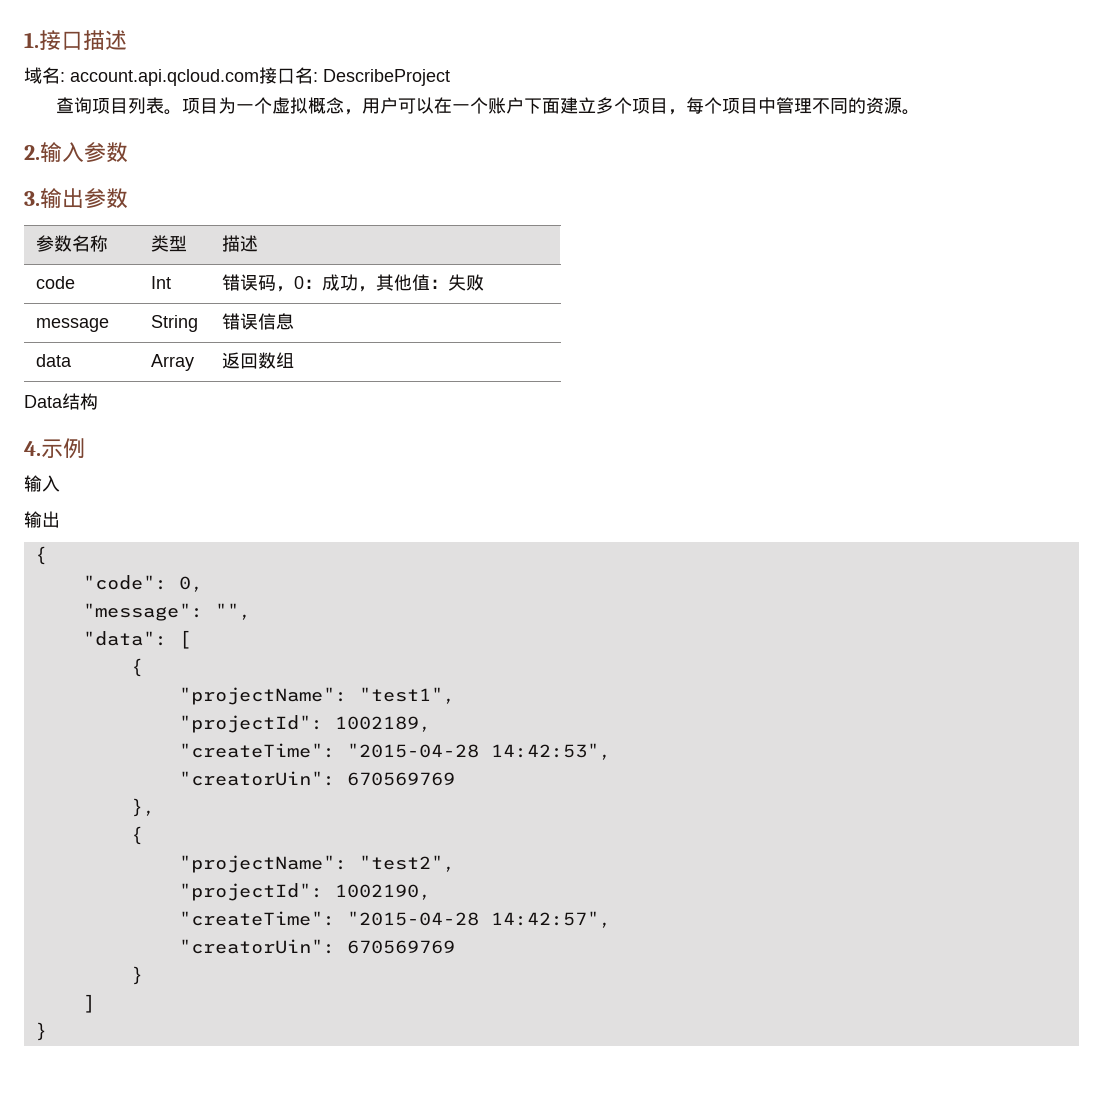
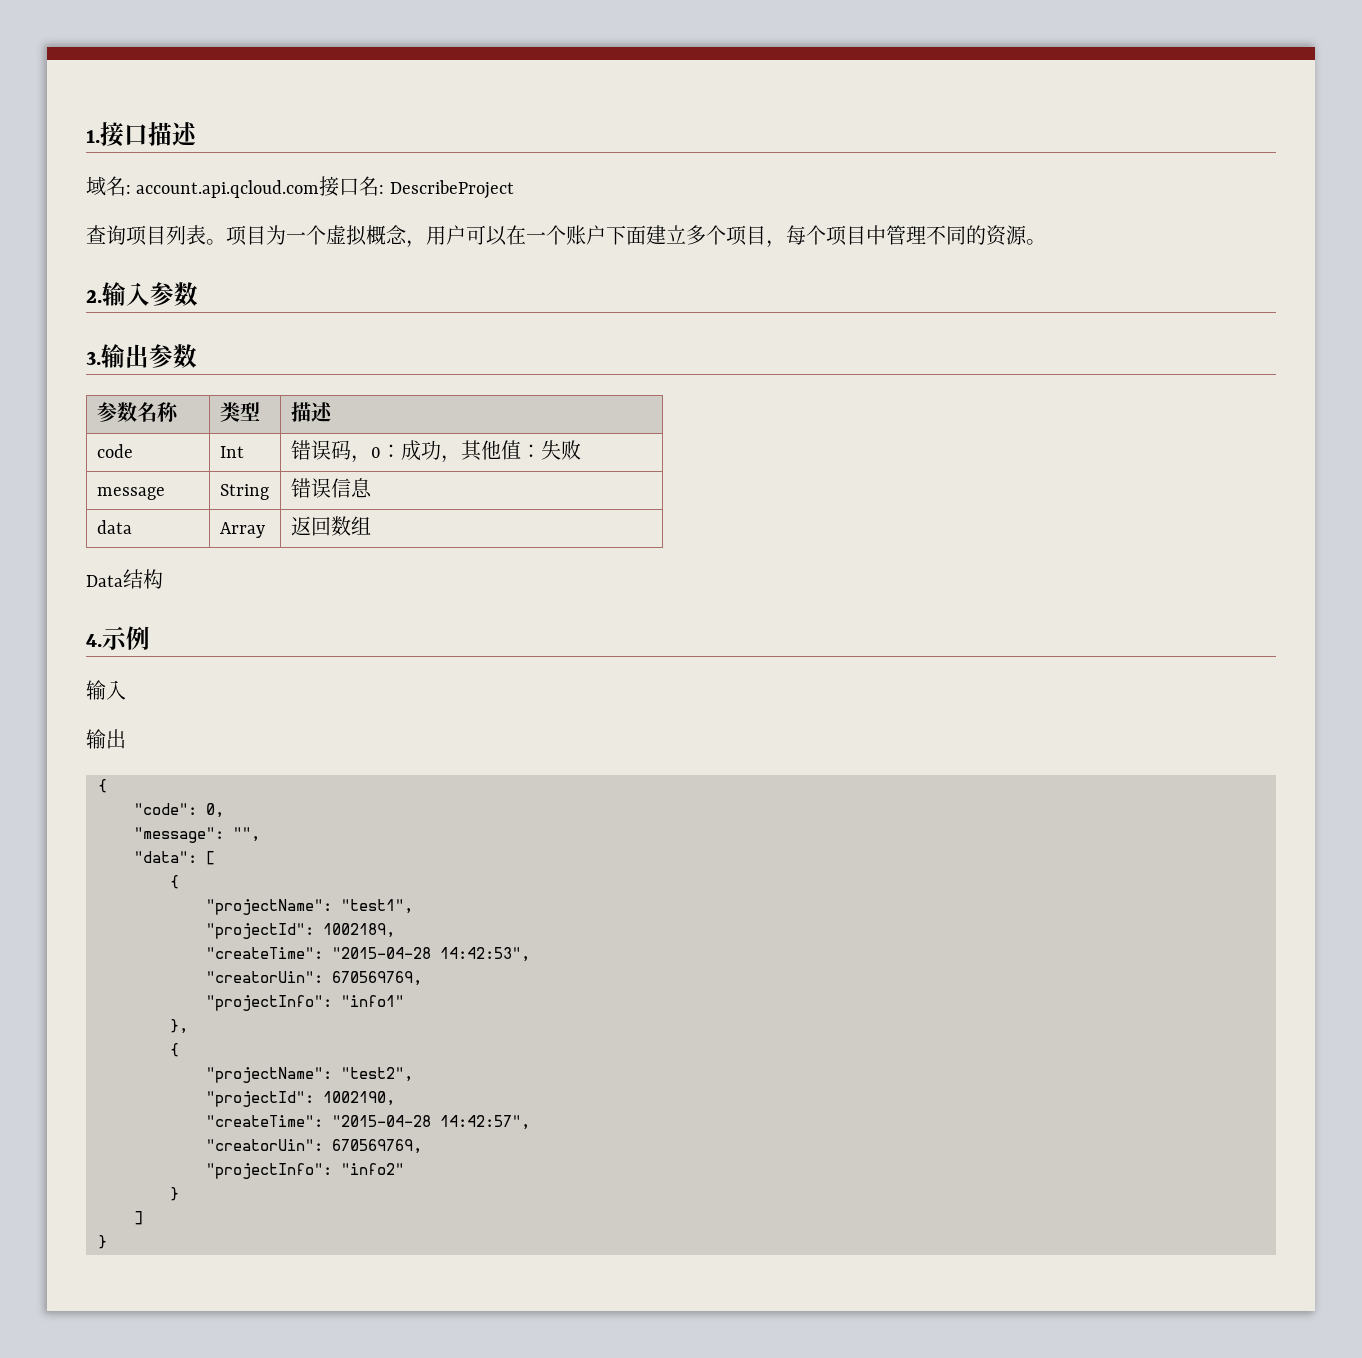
[346,772,455,786] 670569769 -> [332,971,422,986] [206,995,404,1011] 670569769, // "projectInfo": "info1"
[346,940,455,954] 670569769 -> [332,1139,422,1154] [206,1163,404,1179] 670569769, // "projectInfo": "info2"

